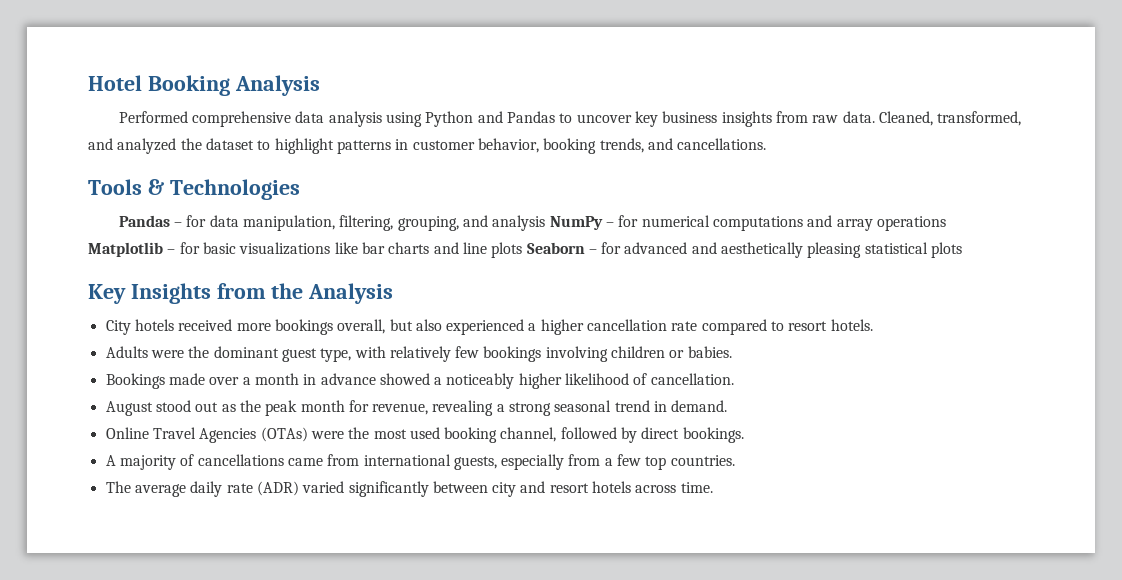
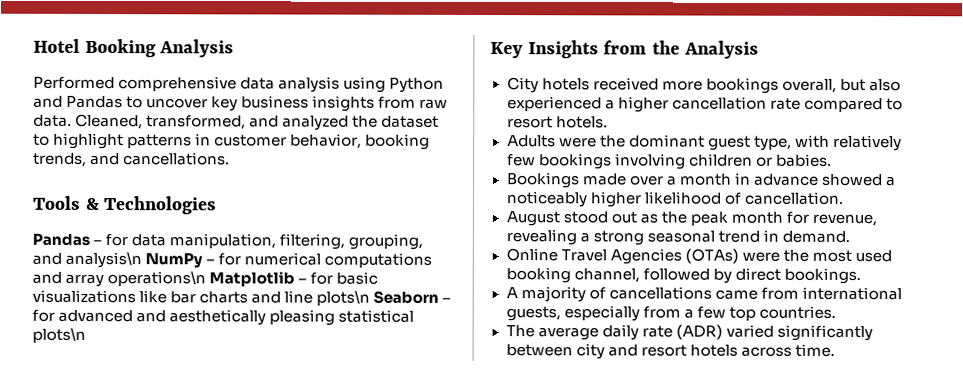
[492,215,546,231] analysis -> [65,251,143,269] analysis\n
[876,216,946,231] operations -> [107,271,207,287] operations\n
[491,242,523,258] plots -> [316,290,371,306] plots\n
[931,242,963,258] plots -> [32,327,86,343] plots\n

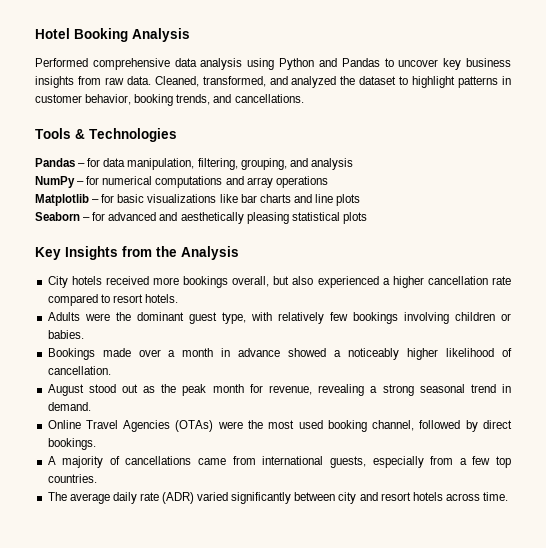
[65,251,143,269] analysis\n -> [310,158,353,170] analysis //
[107,271,207,287] operations\n -> [275,176,328,188] operations //
[316,290,371,306] plots\n -> [336,194,361,206] plots //
[32,327,86,343] plots\n -> [342,212,367,224] plots

